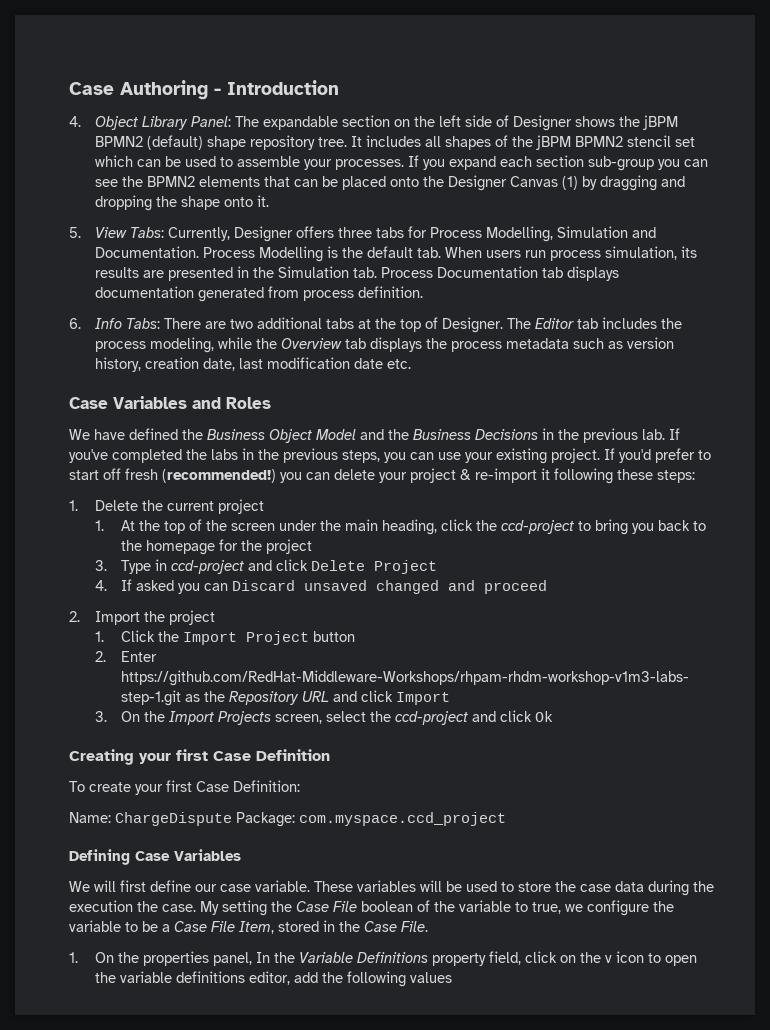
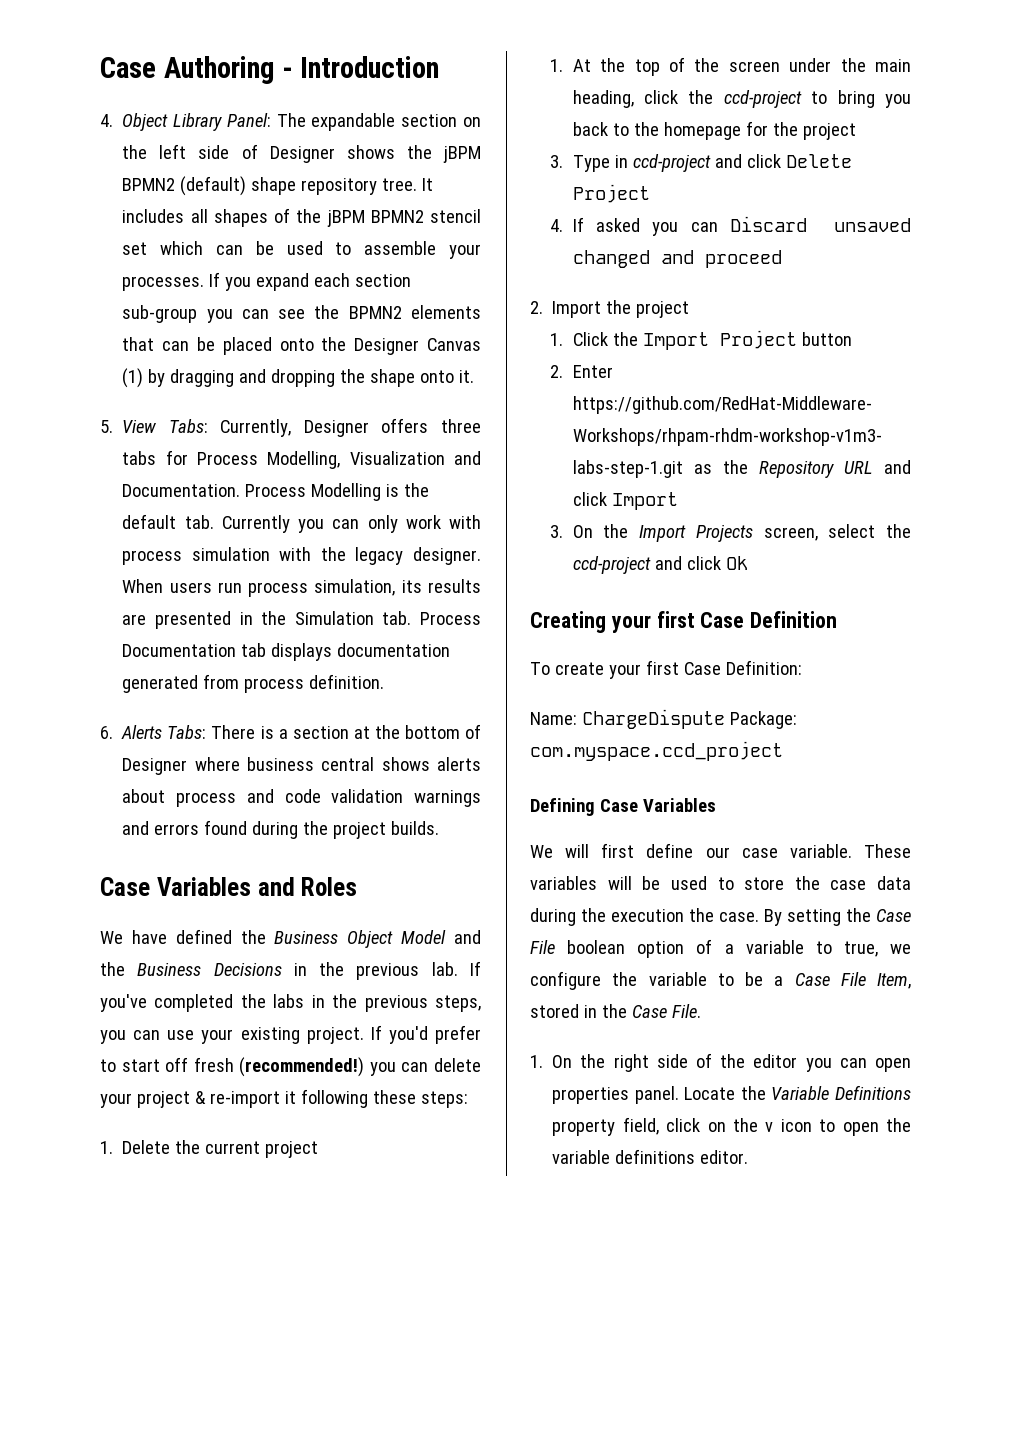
[556,226,628,238] Simulation -> [349,451,445,465] Visualization
(441, 252) none -> [221,515,481,533] [122,547,481,565] Currently you can only work with process simulation with the legacy designer.
[94,318,122,329] Info -> [121,725,163,739] Alerts
[204,317,682,333] [94,337,674,353] [94,357,411,372] are two additional tabs at the top of Designer. The Editor tab includes the process modeling, while the Overview tab displays the process metadata such as version history, creation date, last modification date etc. -> [260,724,481,739] [122,757,481,775] [122,789,481,807] [122,820,440,839] is a section at the bottom of Designer where business central shows alerts about process and code validation warnings and errors found during the project builds.
[200,901,219,915] My -> [764,909,782,926] By
[417,900,455,912] of the -> [637,939,734,958] option of a
[142,951,270,966] properties panel, In -> [613,1053,911,1072] [552,1086,736,1104] right side of the editor you can open properties panel. Locate
[248,971,452,987] editor, add the following values -> [700,1150,749,1164] editor.

